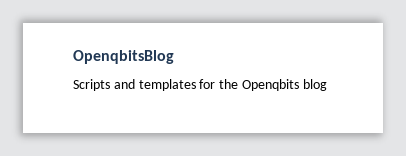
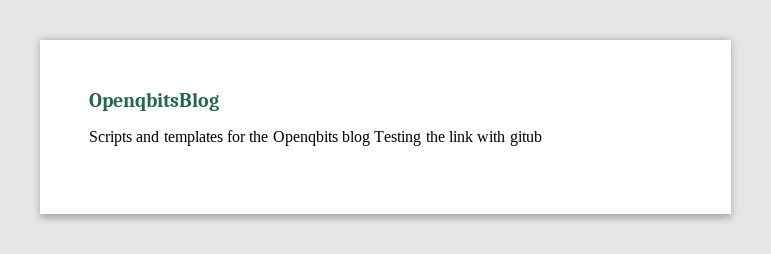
(327, 85) none -> [374,131,542,146] Testing the link with gitub

